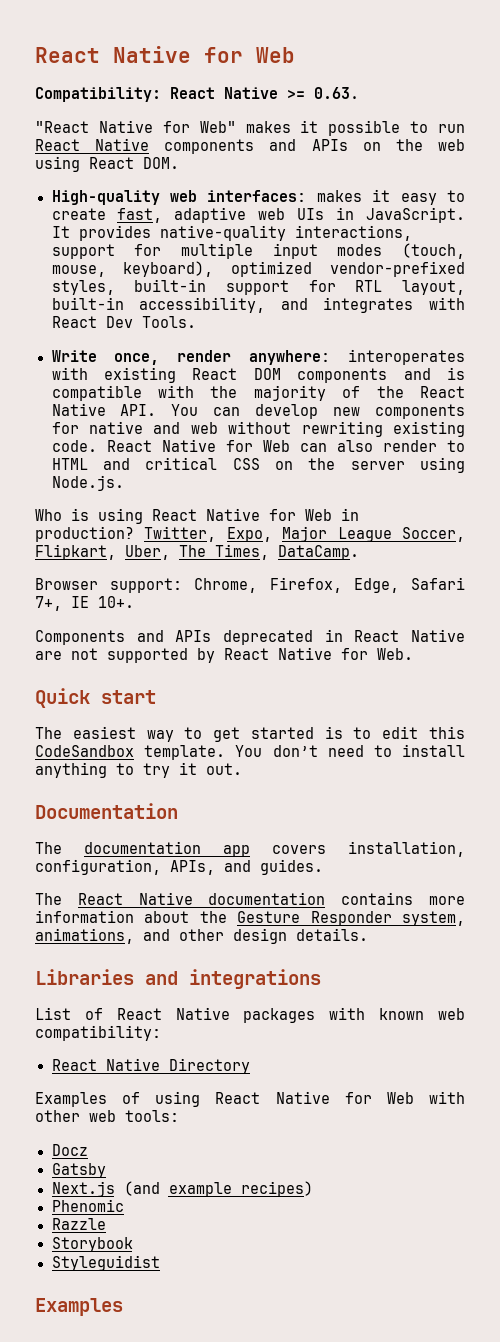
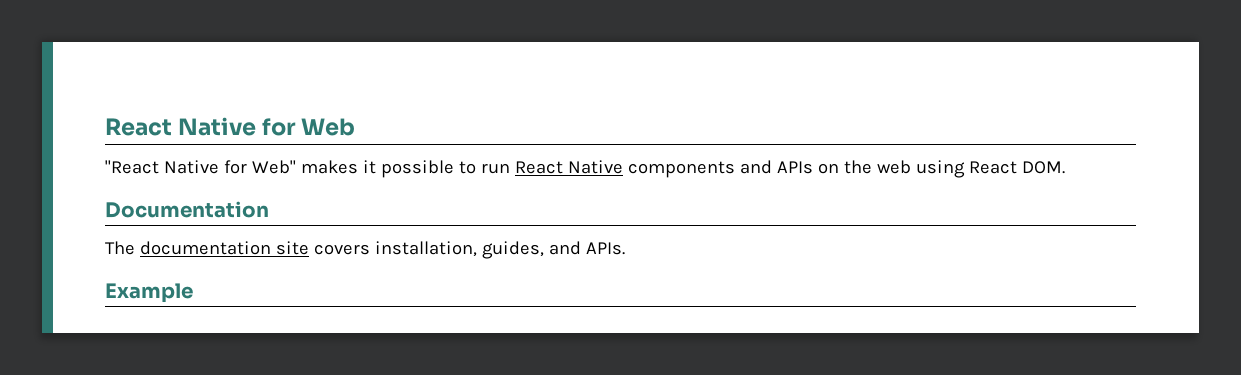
[35,46,295,63] [35,87,359,102] React Native for Web // Compatibility: React Native >= 0.63. -> [105,117,356,136] React Native for Web
[51,189,466,205] [51,207,466,223] [51,225,412,241] [51,243,465,259] [51,261,465,277] [51,279,465,295] [51,297,465,313] [51,316,196,328] [51,349,465,365] [51,367,466,383] [51,385,466,401] [51,403,465,419] [51,421,465,437] [51,439,465,452] [51,457,465,473] [51,475,124,491] [35,508,359,524] [35,526,465,542] [35,544,359,560] [35,577,465,593] [35,596,134,611] [35,629,466,645] [35,647,413,663] [35,688,156,708] [35,726,465,742] [35,744,466,760] [35,762,242,778] // High-quality web interfaces: makes it easy to create fast, adaptive web UIs in JavaScript. It provides native-quality interactions, support for multiple input modes (touch, mouse, keyboard), optimized vendor-prefixed styles, built-in support for RTL layout, built-in accessibility, and integrates with React Dev Tools. // Write once, render anywhere: interoperates with existing React DOM components and is compatible with the majority of the React Native API. You can develop new components for native and web without rewriting existing code. React Native for Web can also render to HTML and critical CSS on the server using Node.js. // Who is using React Native for Web in production? Twitter, Expo, Major League Soccer, Flipkart, Uber, The Times, DataCamp. // Browser support: Chrome, Firefox, Edge, Safari 7+, IE 10+. // Components and APIs deprecated in React Native are not supported by React Native for Web. // Quick start // The easiest way to get started is to edit this CodeSandbox template. You don’t need to install anything to try it out. -> (1065, 167) none
[223,845,250,857] app -> [275,241,309,255] site
[35,859,323,875] [35,892,465,905] [35,910,465,926] [35,928,368,944] [35,969,321,989] [35,1007,465,1023] [35,1025,161,1041] [51,1058,250,1074] [35,1091,466,1107] [35,1110,179,1122] [51,1144,88,1156] [51,1163,106,1178] [51,1181,313,1197] [51,1199,124,1212] [51,1218,106,1230] [51,1237,133,1252] [51,1255,160,1271] [35,1298,123,1316] configuration, APIs, and guides. // The React Native documentation contains more information about the Gesture Responder system, animations, and other design details. // Libraries and integrations // List of React Native packages with known web compatibility: // React Native Directory // Examples of using React Native for Web with other web tools: // Docz // Gatsby // Next.js (and example recipes) // Phenomic // Razzle // Storybook // Styleguidist // Examples -> [481,241,625,259] [105,283,193,303] guides, and APIs. // Example

